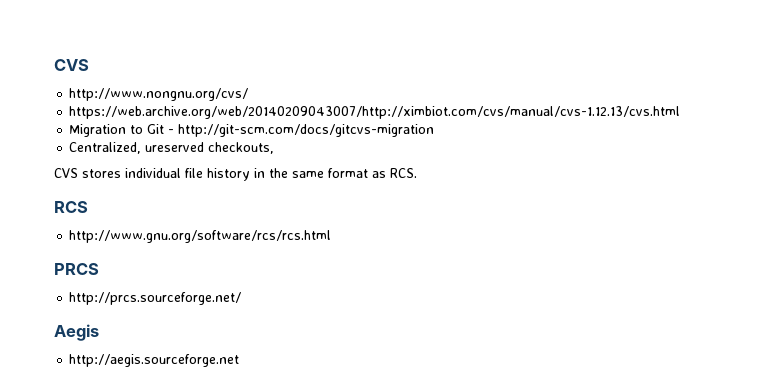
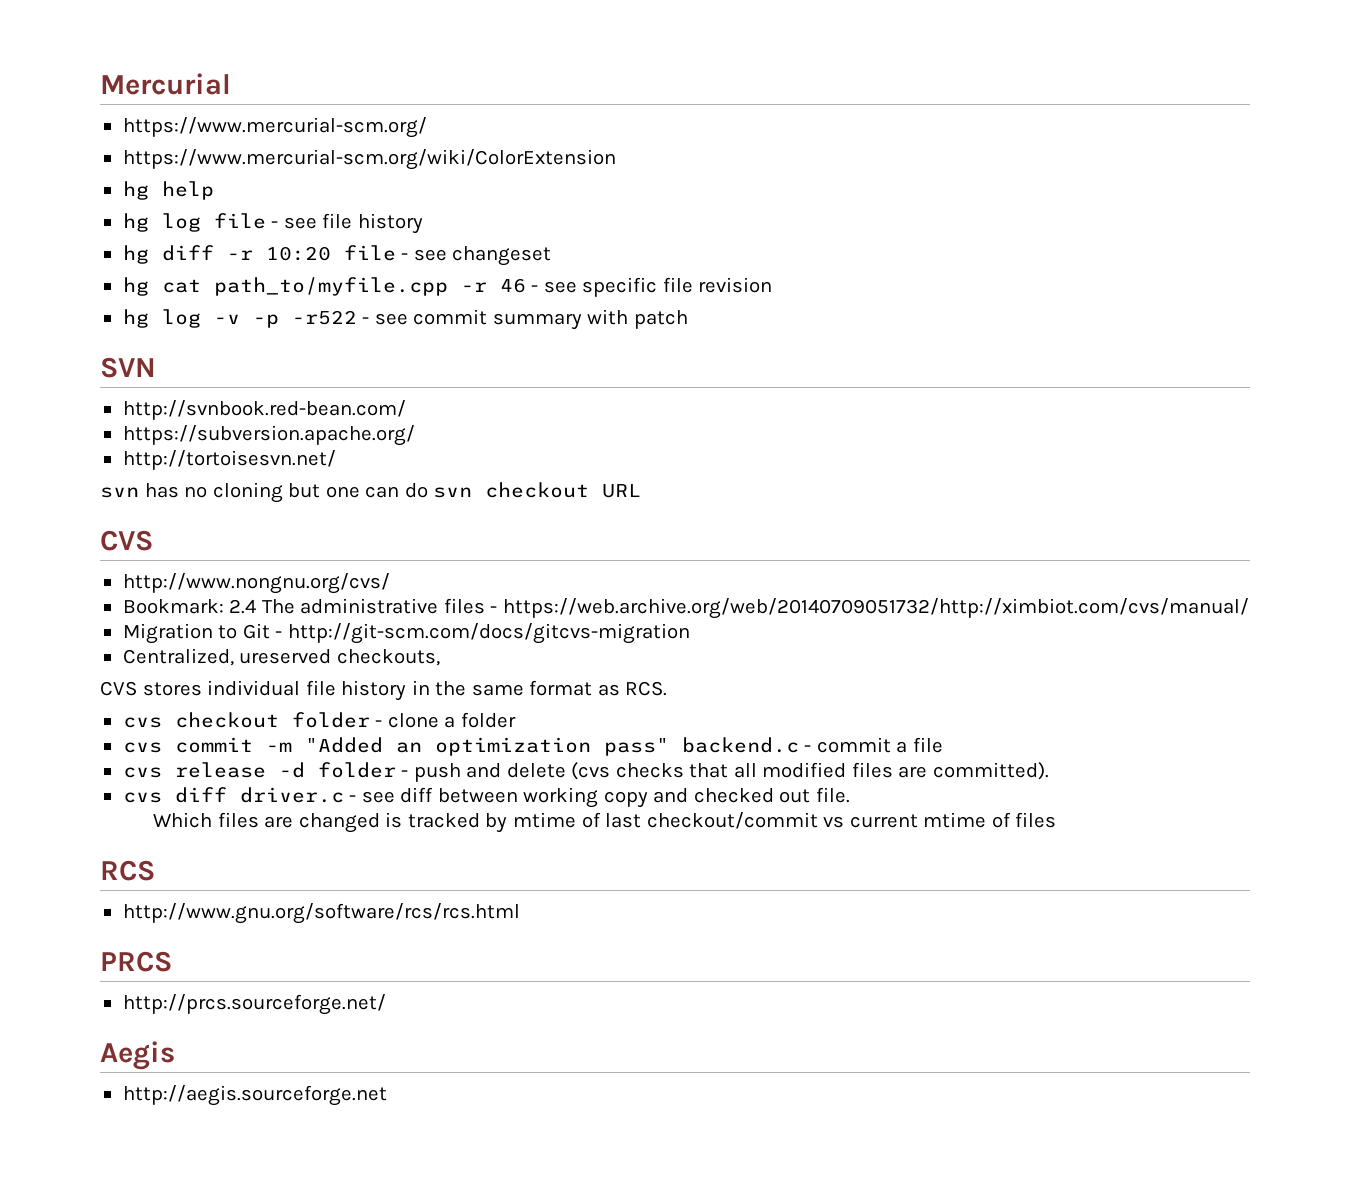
[54,59,89,71] [69,88,249,101] [69,106,681,119] CVS // http://www.nongnu.org/cvs/ // https://web.archive.org/web/20140209043007/http://ximbiot.com/cvs/manual/cvs-1.12.13/cvs.html -> [100,73,231,95] [122,117,427,138] [122,149,616,170] [122,181,214,200] [122,213,423,234] [122,245,552,266] [122,277,773,297] [122,309,688,330] [100,357,156,378] [122,400,406,420] [122,425,415,446] [122,450,336,470] [100,482,642,503] [100,530,153,551] [122,573,390,594] [122,598,1249,619] Mercurial // https://www.mercurial-scm.org/ // https://www.mercurial-scm.org/wiki/ColorExtension // hg help // hg log file - see file history // hg diff -r 10:20 file - see changeset // hg cat path_to/myfile.cpp -r 46 - see specific file revision // hg log -v -p -r522 - see commit summary with patch // SVN // http://svnbook.red-bean.com/ // https://subversion.apache.org/ // http://tortoisesvn.net/ // svn has no cloning but one can do svn checkout URL // CVS // http://www.nongnu.org/cvs/ // Bookmark: 2.4 The administrative files - https://web.archive.org/web/20140709051732/http://ximbiot.com/cvs/manual/
(417, 173) none -> [122,712,516,728] [122,737,943,756] [122,762,1049,782] [122,787,850,808] [153,812,1057,833] // cvs checkout folder - clone a folder // cvs commit -m "Added an optimization pass" backend.c - commit a file // cvs release -d folder - push and delete (cvs checks that all modified files are committed). // cvs diff driver.c - see diff between working copy and checked out file. // Which files are changed is tracked by mtime of last checkout/commit vs current mtime of files

